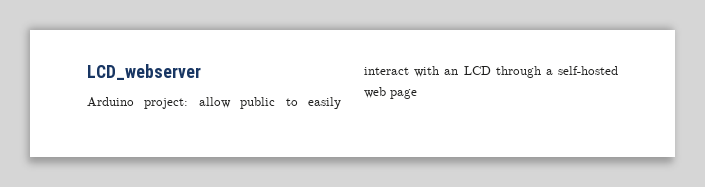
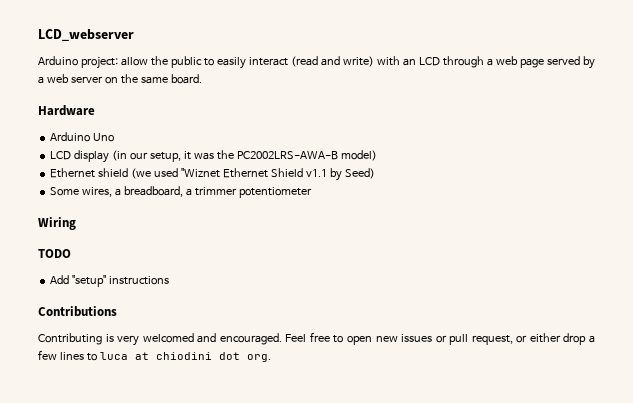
(231, 102) none -> [151,56,168,66] the
(409, 71) none -> [291,56,374,67] (read and write)
[558,66,618,75] self-hosted -> (493, 62) none
(417, 94) none -> [547,56,595,69] [38,74,202,84] [38,105,95,116] [50,132,115,142] [50,150,377,163] [50,168,375,181] [50,186,312,198] [38,217,76,230] [38,249,71,258] [50,275,170,287] [38,306,117,317] [38,332,595,346] [38,350,271,362] served by a web server on the same board. // Hardware // Arduino Uno // LCD display (in our setup, it was the PC2002LRS-AWA-B model) // Ethernet shield (we used "Wiznet Ethernet Shield v1.1 by Seed) // Some wires, a breadboard, a trimmer potentiometer // Wiring // TODO // Add "setup" instructions // Contributions // Contributing is very welcomed and encouraged. Feel free to open new issues or pull request, or either drop a few lines to luca at chiodini dot org.

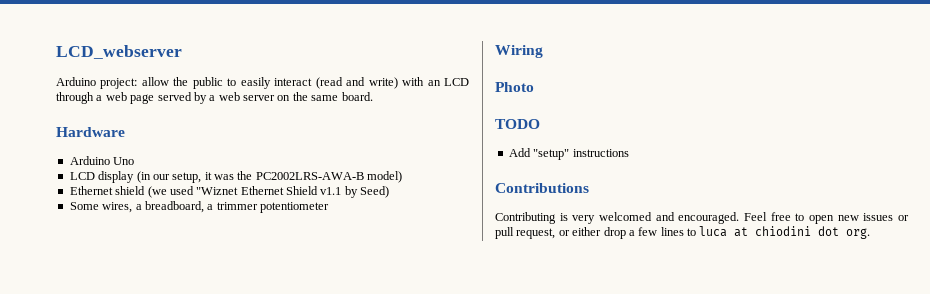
(76, 223) none -> [495,82,534,92] // Photo

